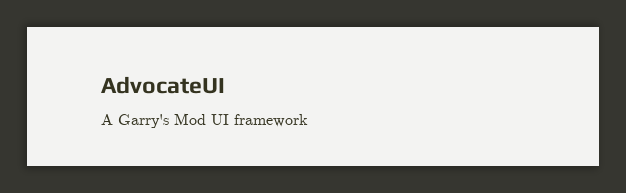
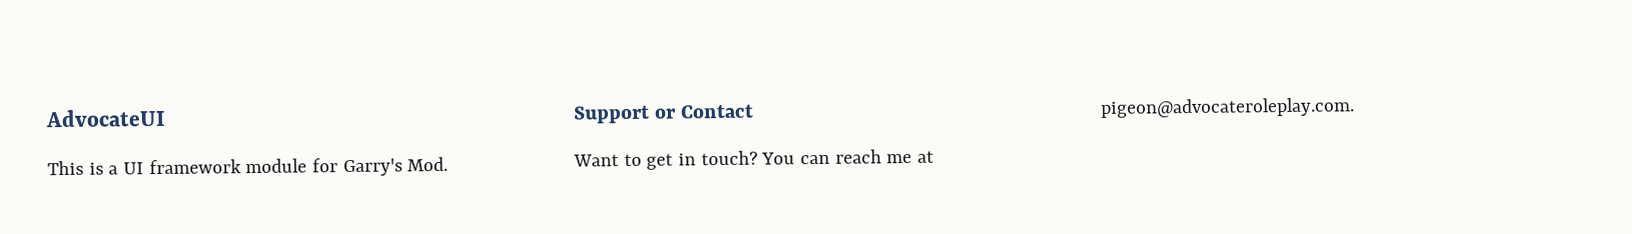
[101,113,308,128] A Garry's Mod UI framework -> [47,156,449,177] [573,104,755,124] [573,149,935,170] [1100,97,1355,118] This is a UI framework module for Garry's Mod. // Support or Contact // Want to get in touch? You can reach me at pigeon@advocateroleplay.com.

